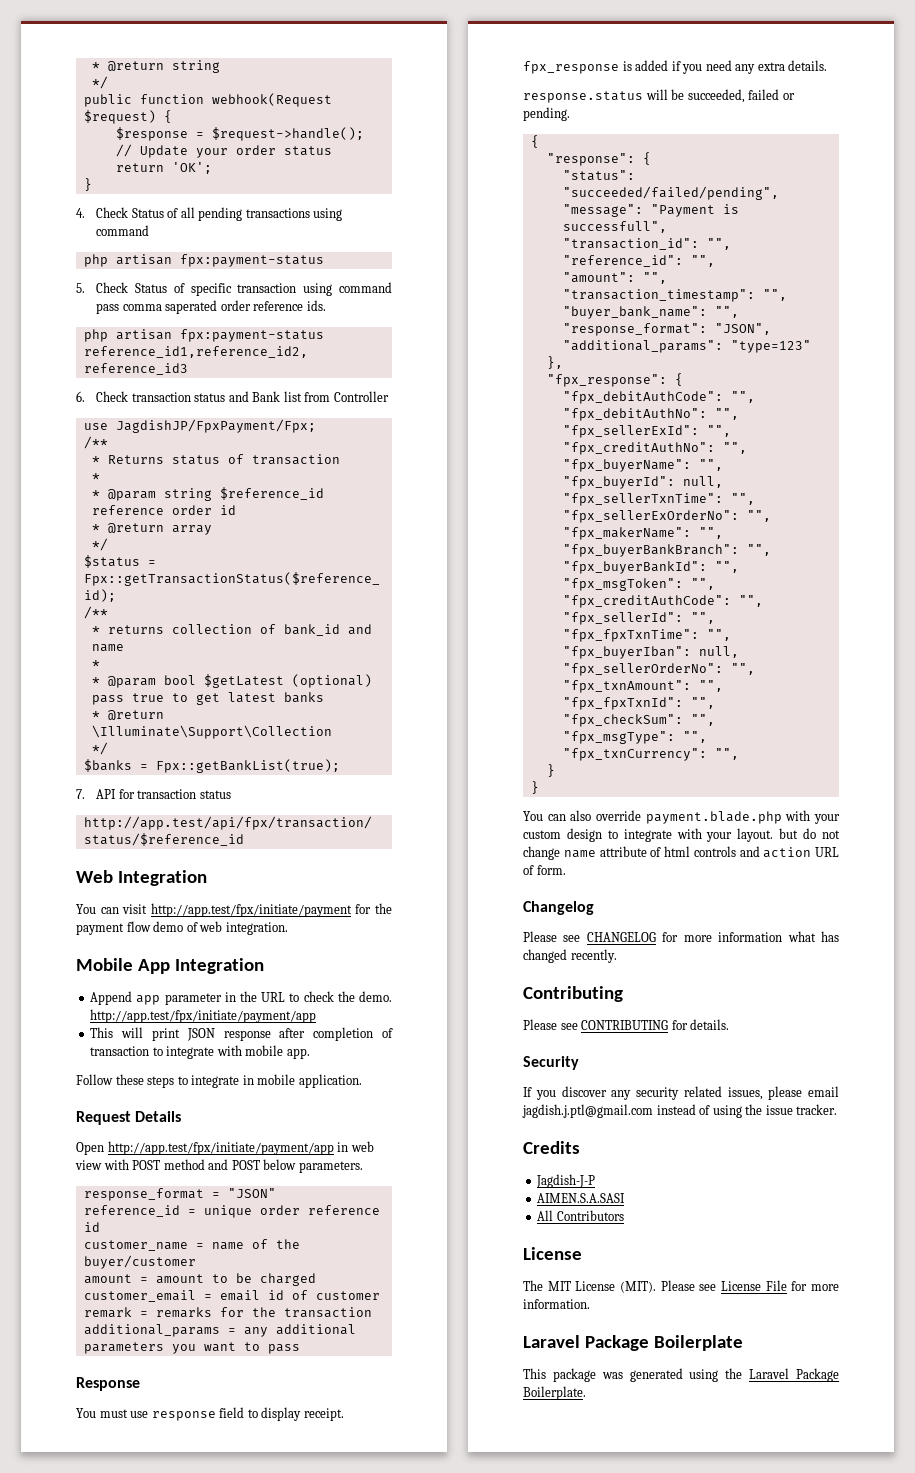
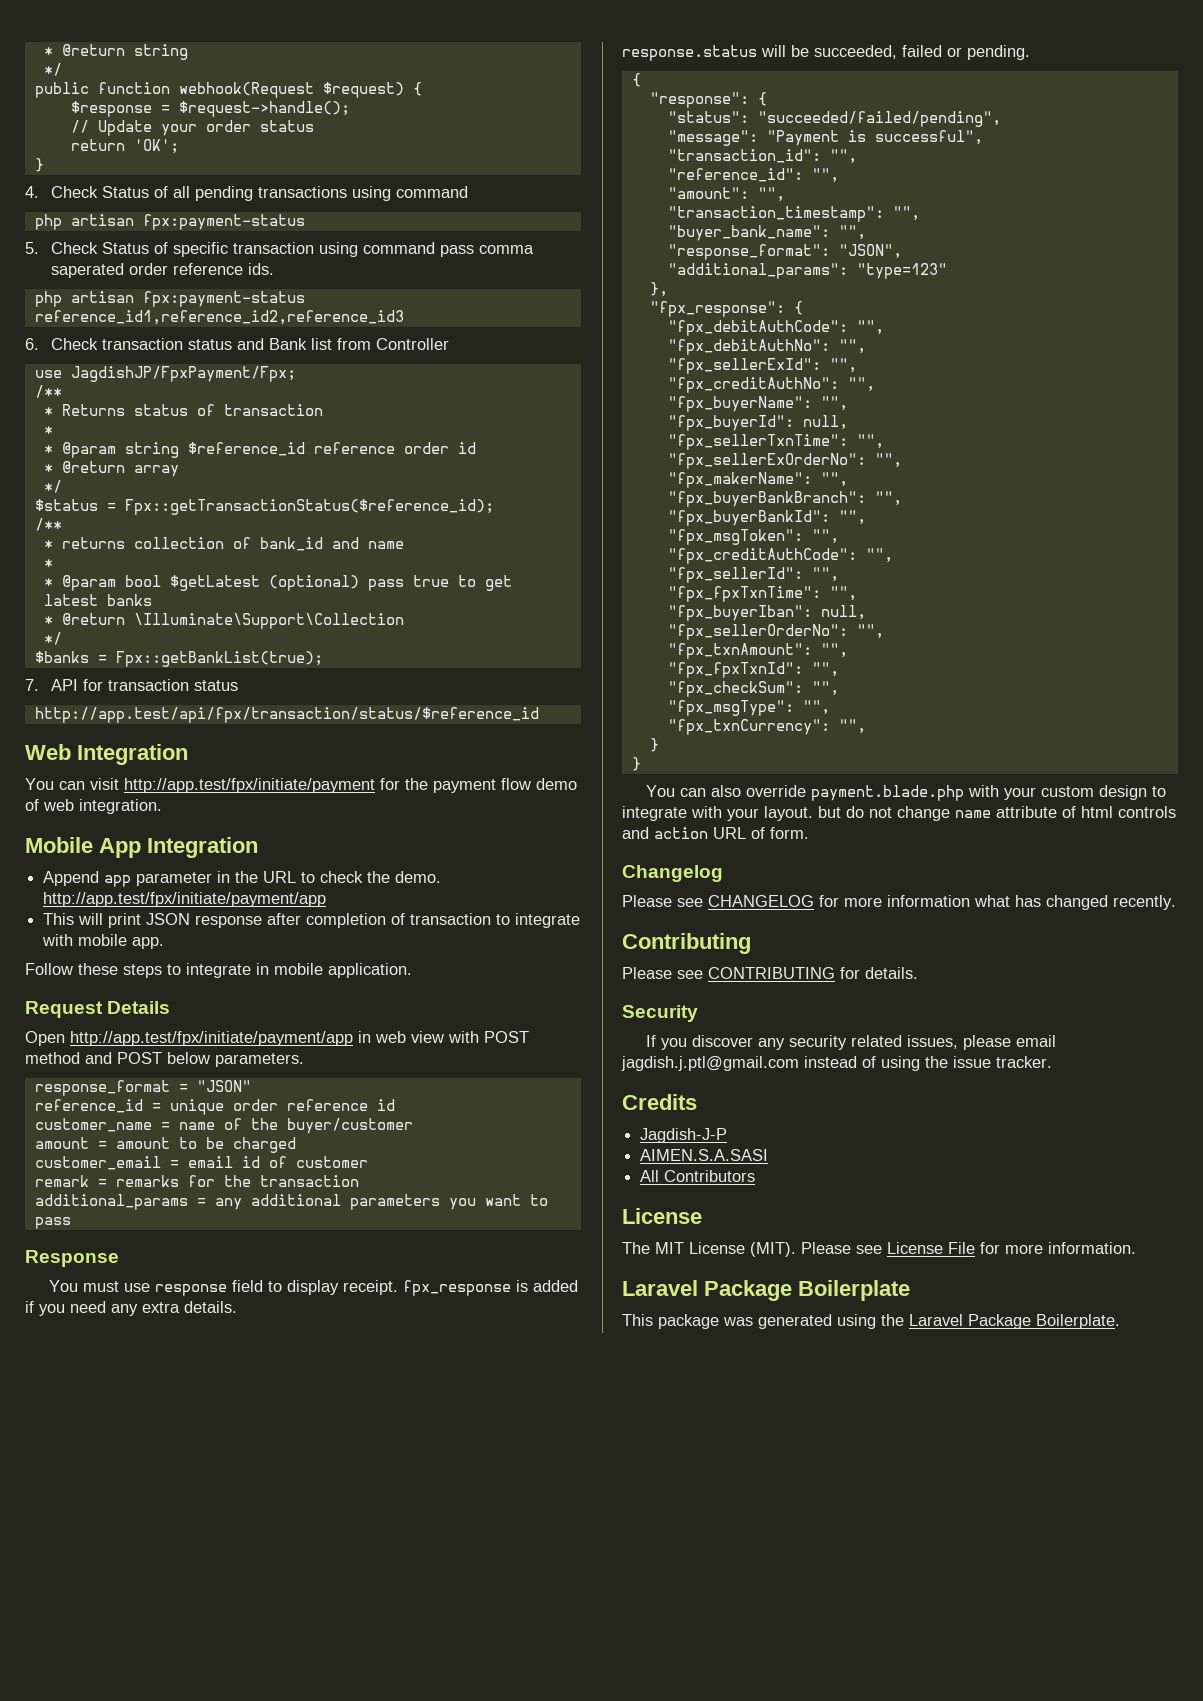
[562,221,667,233] successfull", -> [874,130,983,145] successful",

